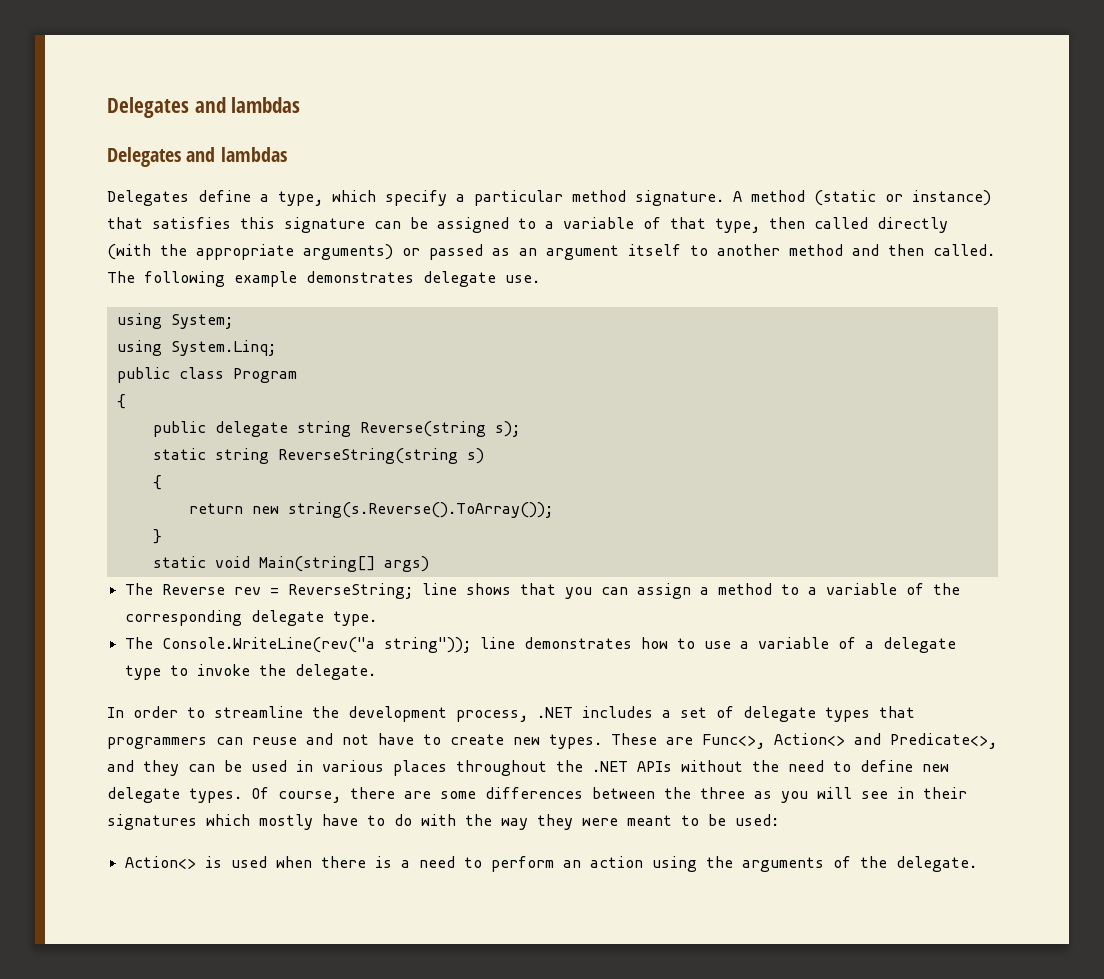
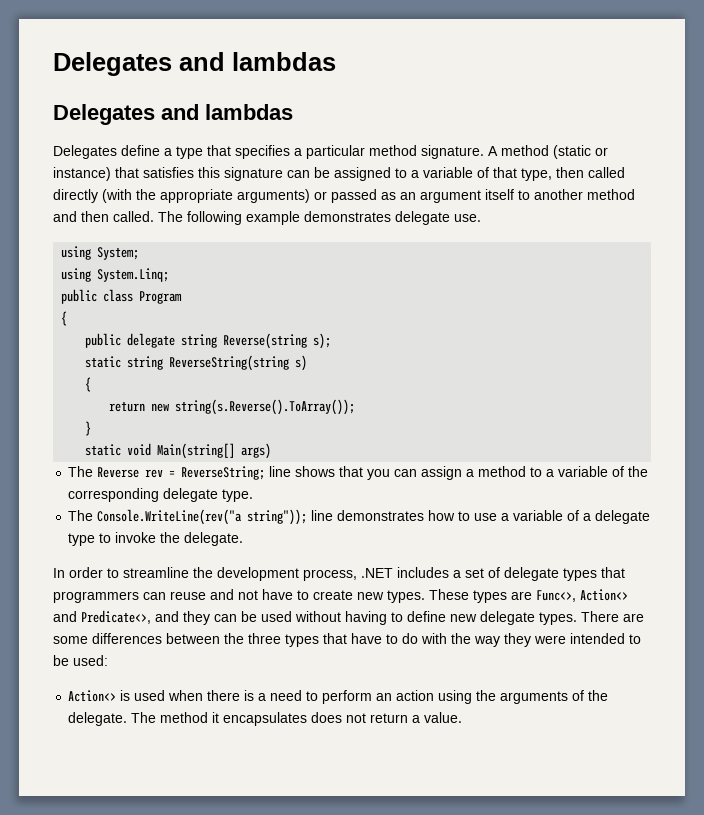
[278,190,447,206] type, which specify -> [176,145,290,159] type that specifies
(657, 739) none -> [473,590,507,603] types
[296,760,824,776] in various places throughout the .NET APIs without the need -> [295,611,387,625] without having
[251,787,395,803] Of course, there -> [581,611,619,622] There
[754,787,967,803] [107,814,313,830] as you will see in their signatures which mostly -> [285,633,347,647] types that
[627,815,672,826] meant -> [570,633,625,644] intended
(977, 864) none -> [131,712,463,726] The method it encapsulates does not return a value.

